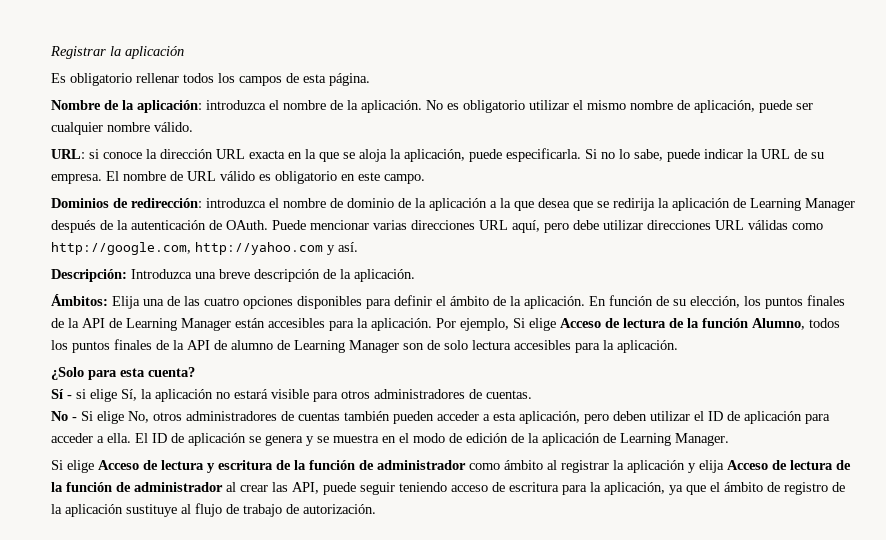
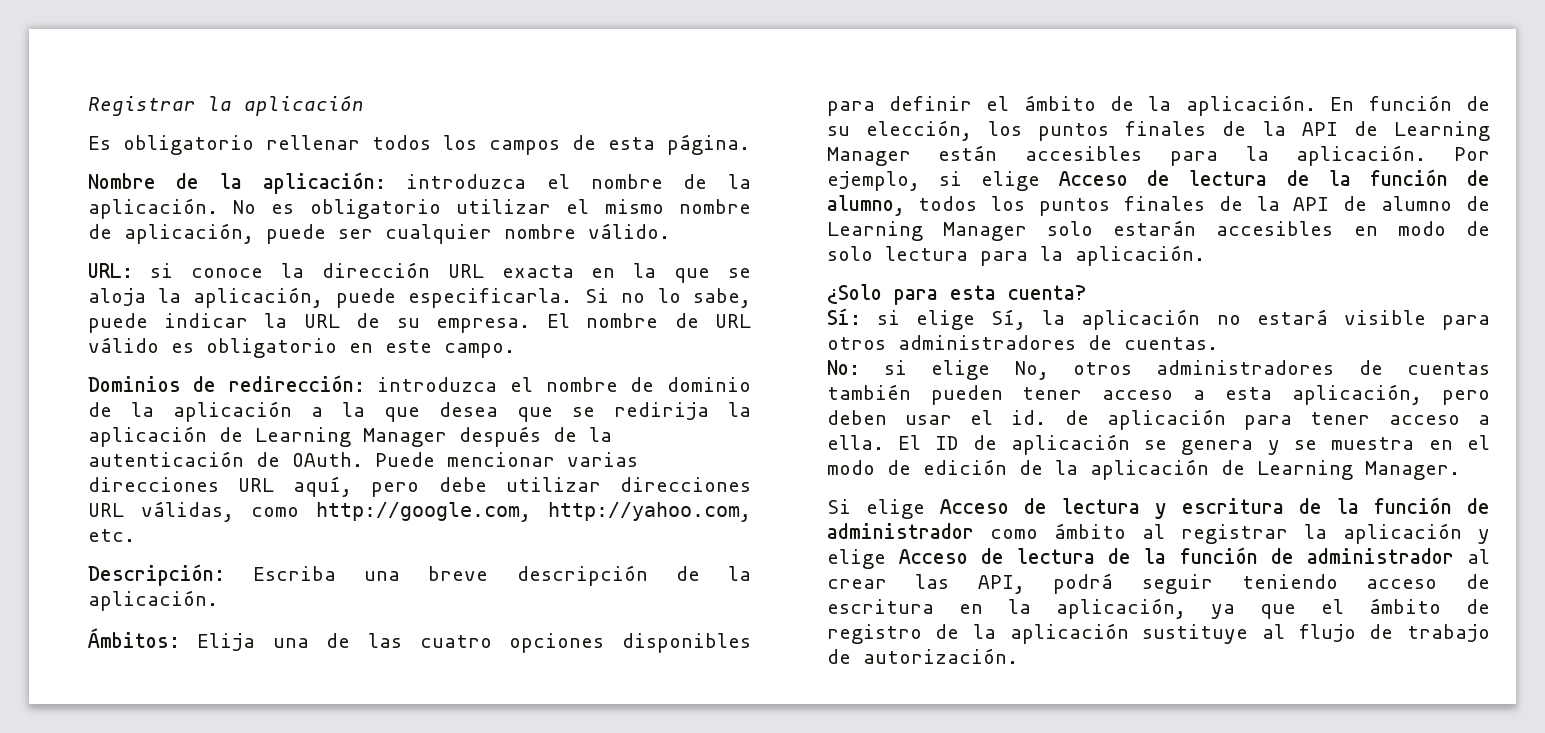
[748,220,789,230] válidas -> [140,501,234,522] válidas,
[195,242,359,255] http://yahoo.com y así. -> [548,502,751,522] [87,529,135,542] http://yahoo.com, etc.
[131,269,193,279] Introduzca -> [252,566,336,581] Escriba
[513,318,806,331] Si elige Acceso de lectura de la función Alumno, -> [938,169,1491,191] [826,195,905,216] si elige Acceso de lectura de la función de alumno,
[403,343,425,350] son -> [1046,220,1446,236] solo estarán accesibles en modo
[514,340,572,350] accesibles -> (968, 253) none
[51,389,73,399] Sí - -> [826,308,861,325] Sí:
[51,411,94,421] No - Si -> [826,360,907,375] No: si
[437,411,480,421] acceder -> [1022,387,1174,400] tener acceso
[650,411,724,421] utilizar el ID -> [904,410,1047,425] usar el id.
[51,433,94,443] acceder -> [1310,412,1460,425] tener acceso
[699,460,725,473] elija -> [826,549,886,569] elige
[323,482,357,495] puede -> [1053,573,1114,594] podrá
[562,485,588,495] para -> [958,604,983,614] en

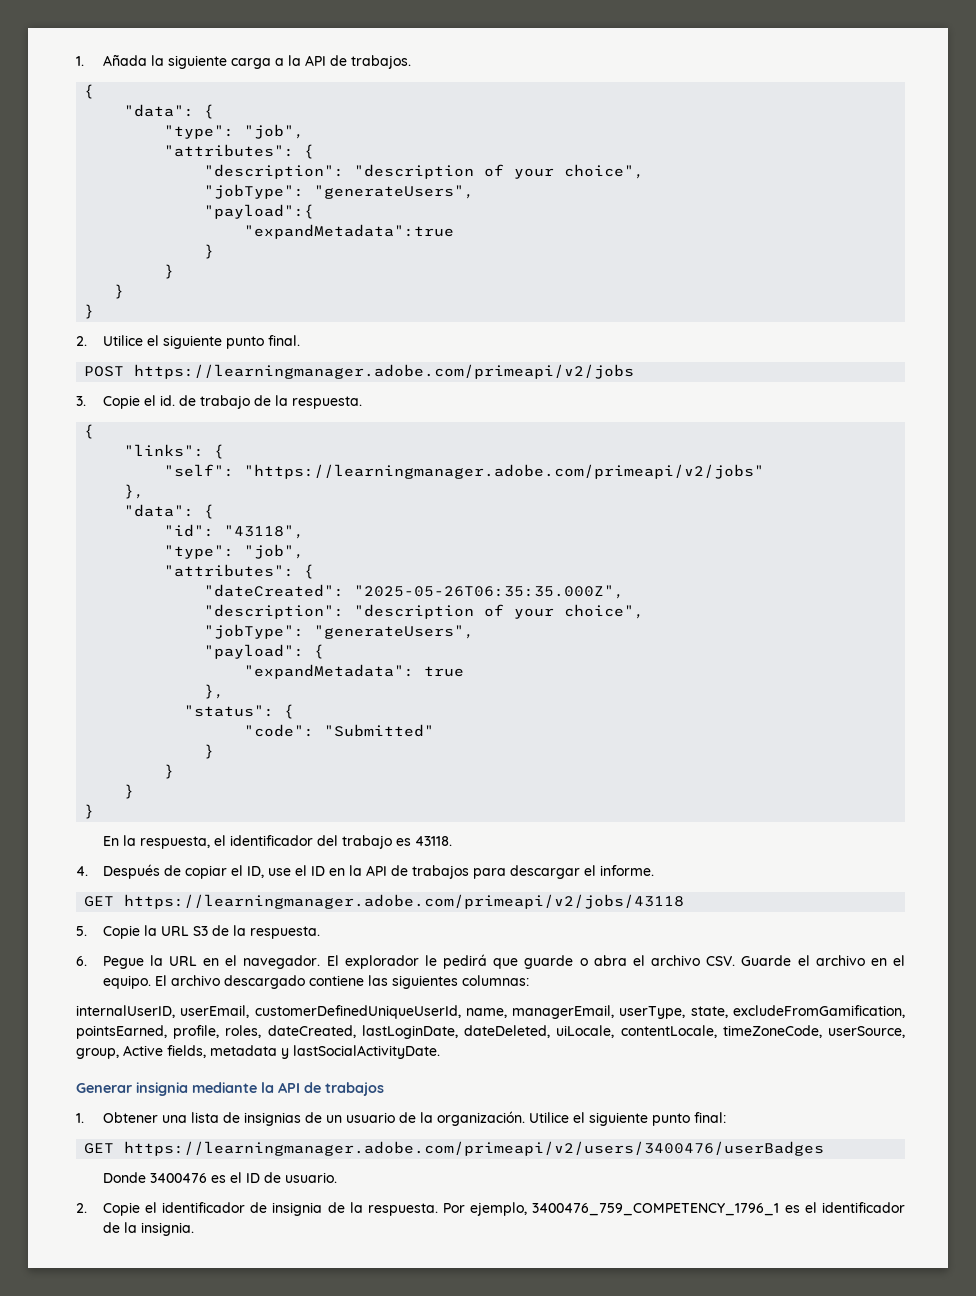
[87,95,364,116] [87,134,750,155] [87,172,751,194] [87,198,751,219] [87,223,670,244] [87,262,751,283] [87,287,751,308] [87,313,751,333] [87,337,515,358] [87,375,751,392] [87,401,751,422] [87,426,612,447] [87,451,638,467] [87,476,752,497] [87,501,751,522] [87,529,135,542] [87,564,751,586] [87,590,218,611] [87,628,751,653] [826,95,1490,116] [826,120,1491,141] [826,145,1490,166] [826,169,1491,191] [826,195,1490,216] [826,220,1490,241] [826,245,1205,266] [826,284,1086,305] [826,308,1490,330] [826,335,1218,350] [826,360,1490,380] [826,384,1490,405] [826,409,1490,430] [826,434,1490,455] [826,459,1460,480] [826,497,1490,519] [826,523,1490,544] [826,547,1490,569] [826,573,1490,594] [826,598,1490,619] [826,623,1490,644] [826,648,1018,664] Registrar la aplicación // Es obligatorio rellenar todos los campos de esta página. // Nombre de la aplicación: introduzca el nombre de la aplicación. No es obligatorio utilizar el mismo nombre de aplicación, puede ser cualquier nombre válido. // URL: si conoce la dirección URL exacta en la que se aloja la aplicación, puede especificarla. Si no lo sabe, puede indicar la URL de su empresa. El nombre de URL válido es obligatorio en este campo. // Dominios de redirección: introduzca el nombre de dominio de la aplicación a la que desea que se redirija la aplicación de Learning Manager después de la autenticación de OAuth. Puede mencionar varias direcciones URL aquí, pero debe utilizar direcciones URL válidas, como http://google.com, http://yahoo.com, etc. // Descripción: Escriba una breve descripción de la aplicación. // Ámbitos: Elija una de las cuatro opciones disponibles para definir el ámbito de la aplicación. En función de su elección, los puntos finales de la API de Learning Manager están accesibles para la aplicación. Por ejemplo, si elige Acceso de lectura de la función de alumno, todos los puntos finales de la API de alumno de Learning Manager solo estarán accesibles en modo de solo lectura para la aplicación. // ¿Solo para esta cuenta? // Sí: si elige Sí, la aplicación no estará visible para otros administradores de cuentas. // No: si elige No, otros administradores de cuentas también pueden tener acceso a esta aplicación, pero deben usar el id. de aplicación para tener acceso a ella. El ID de aplicación se genera y se muestra en el modo de edición de la aplicación de Learning Manager. // Si elige Acceso de lectura y escritura de la función de administrador como ámbito al registrar la aplicación y elige Acceso de lectura de la función de administrador al crear las API, podrá seguir teniendo acceso de escritura en la aplicación, ya que el ámbito de registro de la aplicación sustituye al flujo de trabajo de autorización. -> [76,54,411,69] [84,84,95,99] [124,104,215,119] [164,124,305,139] [164,144,315,159] [204,164,645,179] [204,184,475,199] [204,204,315,219] [244,224,455,239] [204,244,215,259] [164,264,175,279] [114,284,125,299] [84,304,95,319] [76,335,300,349] [84,364,635,379] [76,395,362,409] [84,424,95,439] [124,444,225,459] [164,464,765,479] [124,484,145,499] [124,504,215,519] [164,524,305,539] [164,544,305,559] [164,564,315,579] [204,584,625,599] [204,604,645,619] [204,624,475,639] [204,644,325,659] [244,664,465,679] [204,684,225,699] [184,704,295,719] [244,724,435,737] [204,744,215,759] [164,764,175,779] [124,784,135,799] [84,804,95,819] [102,835,452,849] [76,864,654,879] [84,894,685,909] [76,925,320,939] [76,954,906,969] [102,975,529,989] [76,1005,906,1019] [76,1025,905,1039] [76,1045,440,1059] [76,1082,384,1096] [76,1111,726,1126] [84,1141,825,1156] [102,1172,337,1183] [76,1202,905,1216] [102,1222,194,1236] 1. Añada la siguiente carga a la API de trabajos. // { // "data": { // "type": "job", // "attributes": { // "description": "description of your choice", // "jobType": "generateUsers", // "payload":{ // "expandMetadata":true // } // } // } // } // 2. Utilice el siguiente punto final. // POST https://learningmanager.adobe.com/primeapi/v2/jobs // 3. Copie el id. de trabajo de la respuesta. // { // "links": { // "self": "https://learningmanager.adobe.com/primeapi/v2/jobs" // }, // "data": { // "id": "43118", // "type": "job", // "attributes": { // "dateCreated": "2025-05-26T06:35:35.000Z", // "description": "description of your choice", // "jobType": "generateUsers", // "payload": { // "expandMetadata": true // }, // "status": { // "code": "Submitted" // } // } // } // } // En la respuesta, el identificador del trabajo es 43118. // 4. Después de copiar el ID, use el ID en la API de trabajos para descargar el informe. // GET https://learningmanager.adobe.com/primeapi/v2/jobs/43118 // 5. Copie la URL S3 de la respuesta. // 6. Pegue la URL en el navegador. El explorador le pedirá que guarde o abra el archivo CSV. Guarde el archivo en el equipo. El archivo descargado contiene las siguientes columnas: // internalUserID, userEmail, customerDefinedUniqueUserId, name, managerEmail, userType, state, excludeFromGamification, pointsEarned, profile, roles, dateCreated, lastLoginDate, dateDeleted, uiLocale, contentLocale, timeZoneCode, userSource, group, Active fields, metadata y lastSocialActivityDate. // Generar insignia mediante la API de trabajos // 1. Obtener una lista de insignias de un usuario de la organización. Utilice el siguiente punto final: // GET https://learningmanager.adobe.com/primeapi/v2/users/3400476/userBadges // Donde 3400476 es el ID de usuario. // 2. Copie el identificador de insignia de la respuesta. Por ejemplo, 3400476_759_COMPETENCY_1796_1 es el identificador de la insignia.

